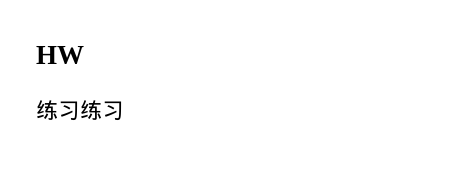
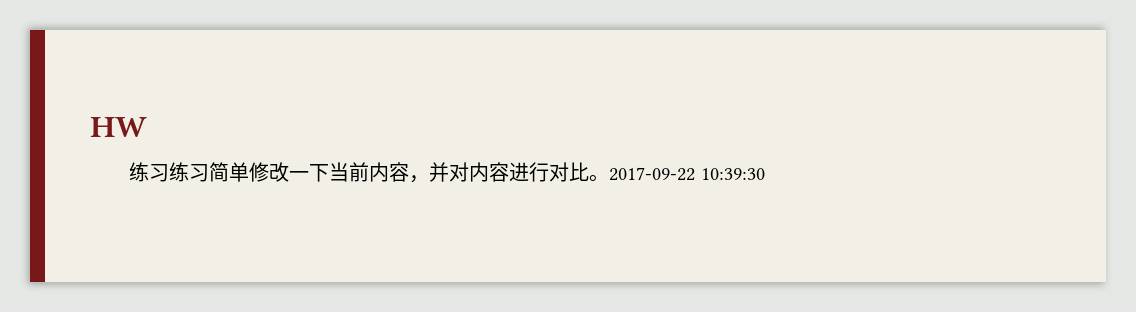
(124, 111) none -> [209,162,765,183] 简单修改一下当前内容，并对内容进行对比。2017-09-22 10:39:30

